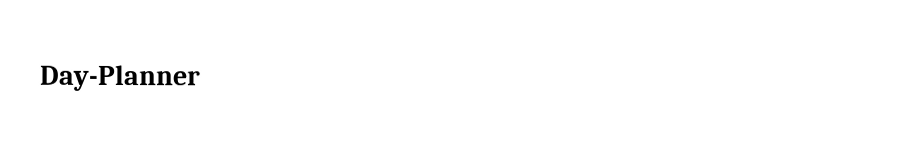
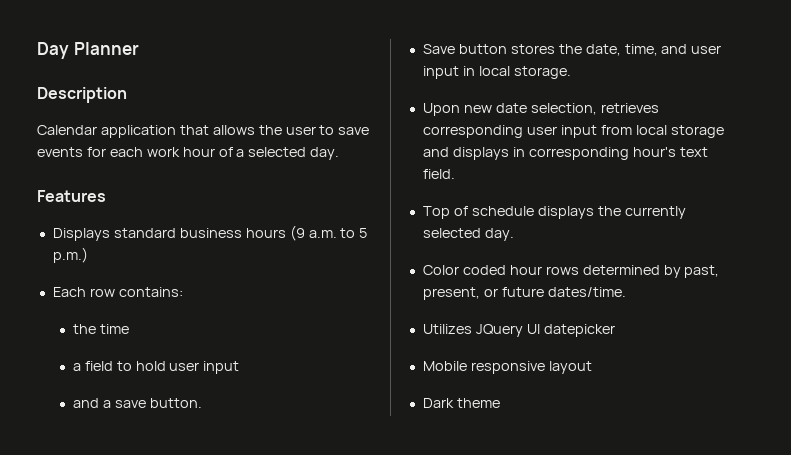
[39,64,201,92] Day-Planner -> [37,42,139,59] [37,87,127,103] [37,125,370,138] [37,147,340,160] [37,190,106,202] [52,225,368,241] [52,247,88,263] [52,287,183,297] [72,324,129,334] [72,361,240,374] [72,398,202,408] [422,44,722,56] [422,66,571,79] [422,103,659,116] [422,125,724,138] [422,147,708,160] [422,169,455,179] [422,206,686,219] [422,228,514,241] [422,265,720,278] [422,287,626,300] [422,324,615,337] [422,361,592,374] [422,398,500,408] Day Planner // Description // Calendar application that allows the user to save events for each work hour of a selected day. // Features // Displays standard business hours (9 a.m. to 5 p.m.) // Each row contains: // the time // a field to hold user input // and a save button. // Save button stores the date, time, and user input in local storage. // Upon new date selection, retrieves corresponding user input from local storage and displays in corresponding hour's text field. // Top of schedule displays the currently selected day. // Color coded hour rows determined by past, present, or future dates/time. // Utilizes JQuery UI datepicker // Mobile responsive layout // Dark theme

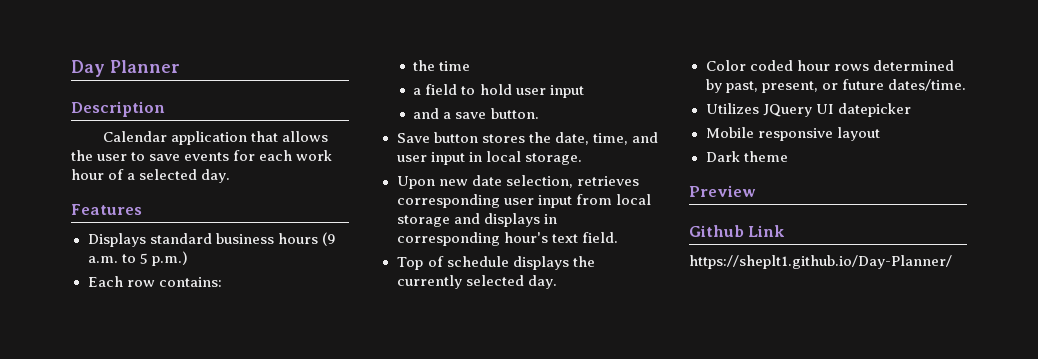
(500, 403) none -> [689,185,756,197] [689,225,786,237] [689,255,952,269] // Preview // Github Link // https://sheplt1.github.io/Day-Planner/

